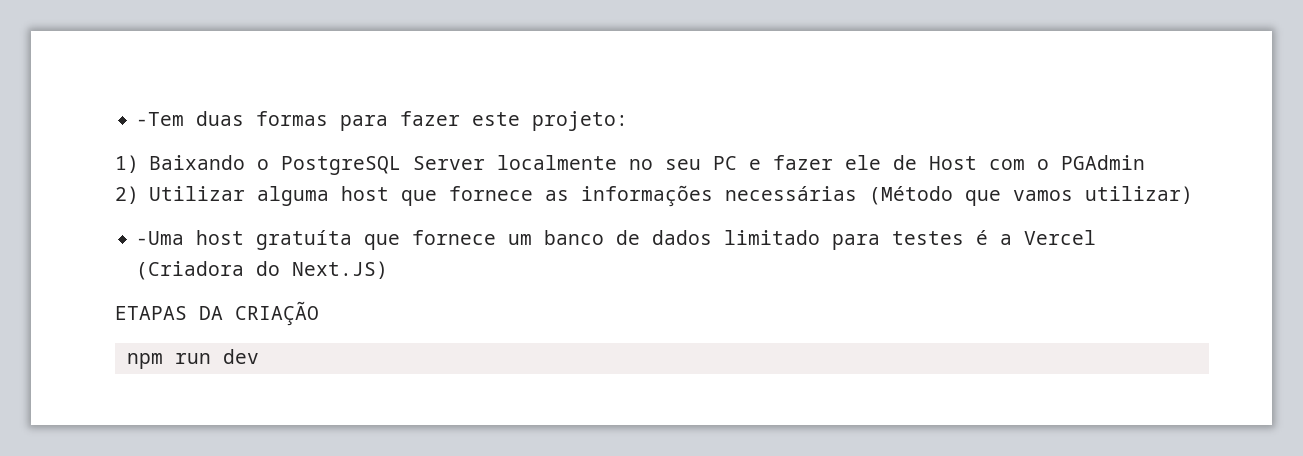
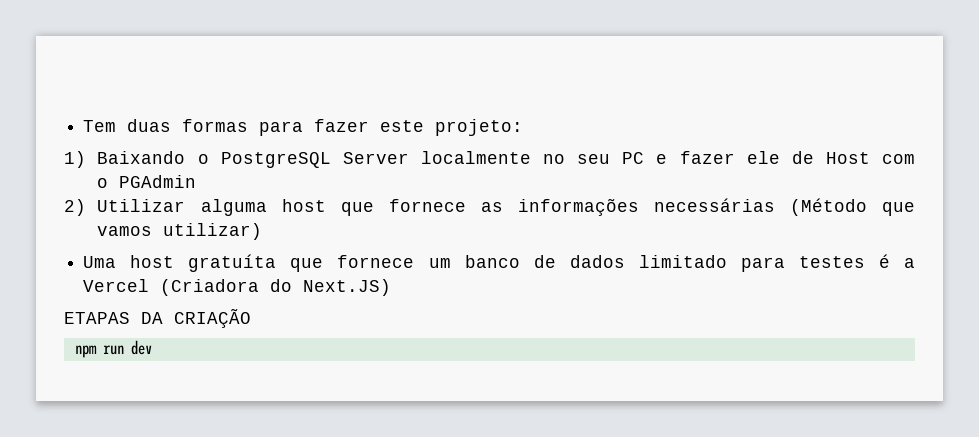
[136,112,185,126] -Tem -> [83,120,117,132] Tem
[136,231,185,245] -Uma -> [83,256,117,268] Uma

